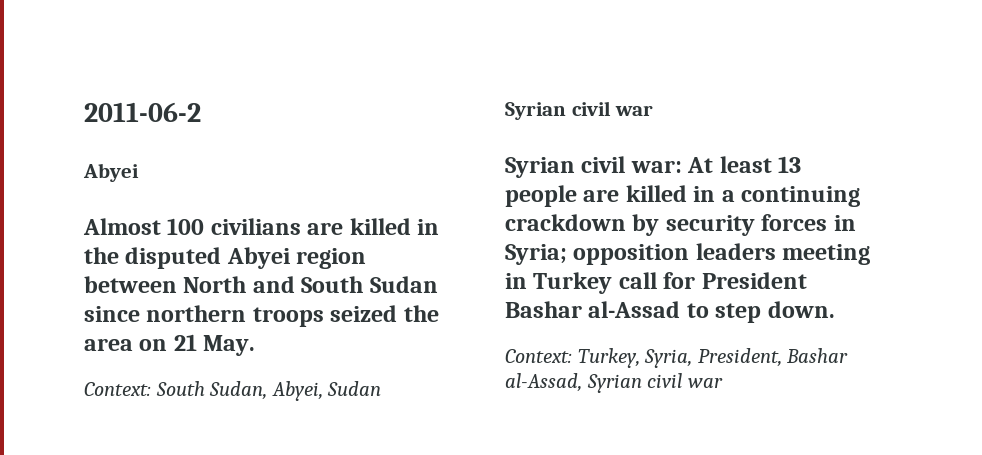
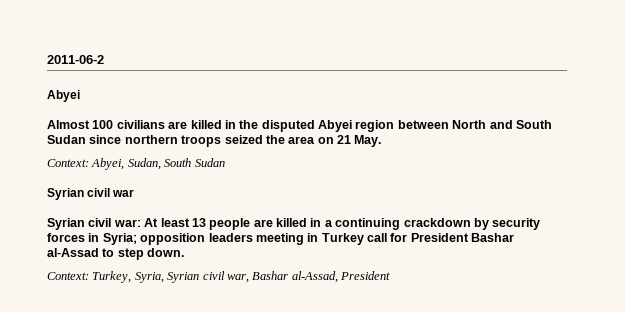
[155,381,323,401] South Sudan, Abyei, -> [91,158,192,170] Abyei, Sudan, South
[697,348,849,367] [505,373,723,393] President, Bashar al-Assad, Syrian civil war -> [167,271,390,283] Syrian civil war, Bashar al-Assad, President

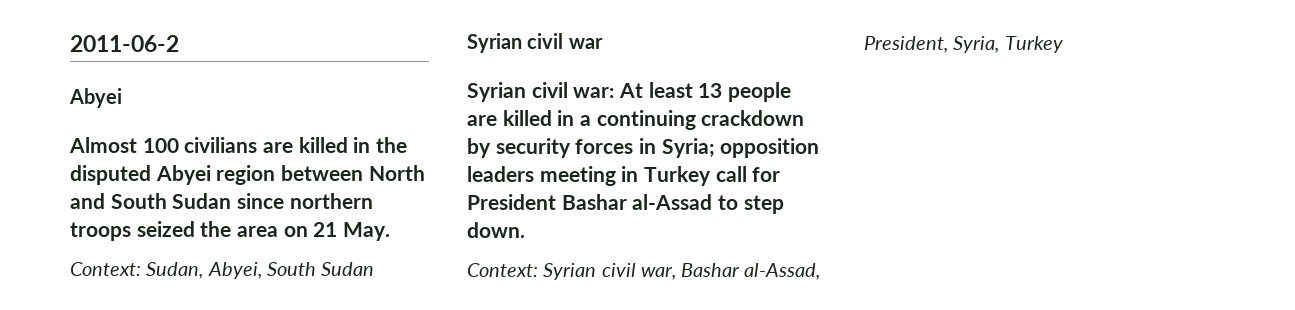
[91,158,161,170] Abyei, Sudan, -> [146,262,262,279] Sudan, Abyei,
[92,271,164,283] Turkey, Syria, -> (538, 270) none
[340,271,390,280] President -> [864,36,1063,53] President, Syria, Turkey

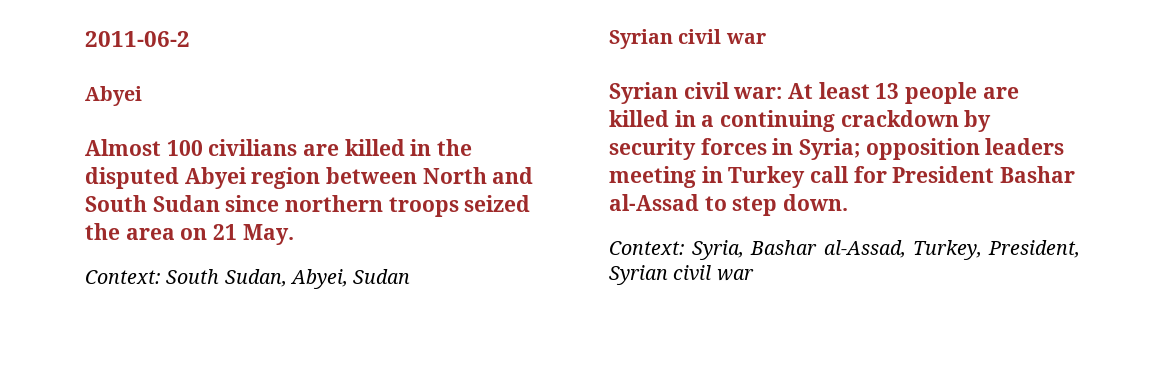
(141, 269) none -> [166,269,220,284] South
[266,262,316,276] South -> (348, 279) none
[543,263,821,280] [864,36,1063,53] Syrian civil war, Bashar al-Assad, President, Syria, Turkey -> [692,240,1080,260] [609,265,754,285] Syria, Bashar al-Assad, Turkey, President, Syrian civil war

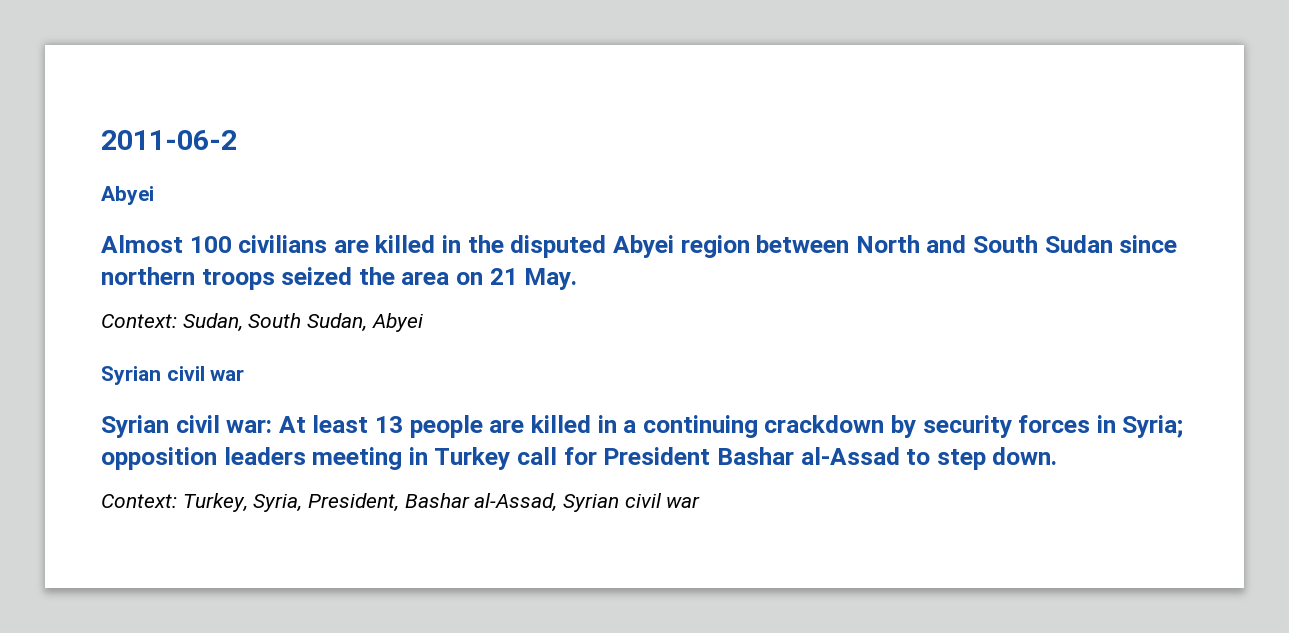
(161, 277) none -> [182,313,243,332] Sudan,
[289,269,411,289] Abyei, Sudan -> [371,313,423,332] Abyei
[692,240,1080,260] Syria, Bashar al-Assad, Turkey, President, -> [182,493,558,512] Turkey, Syria, President, Bashar al-Assad,

